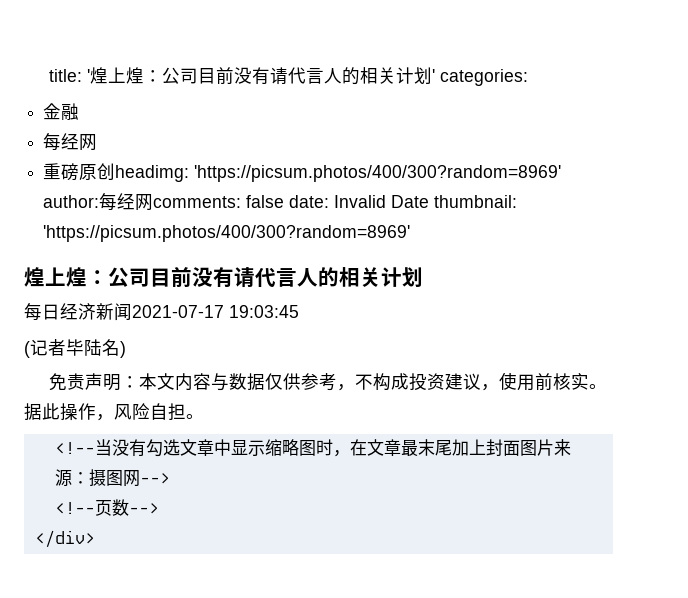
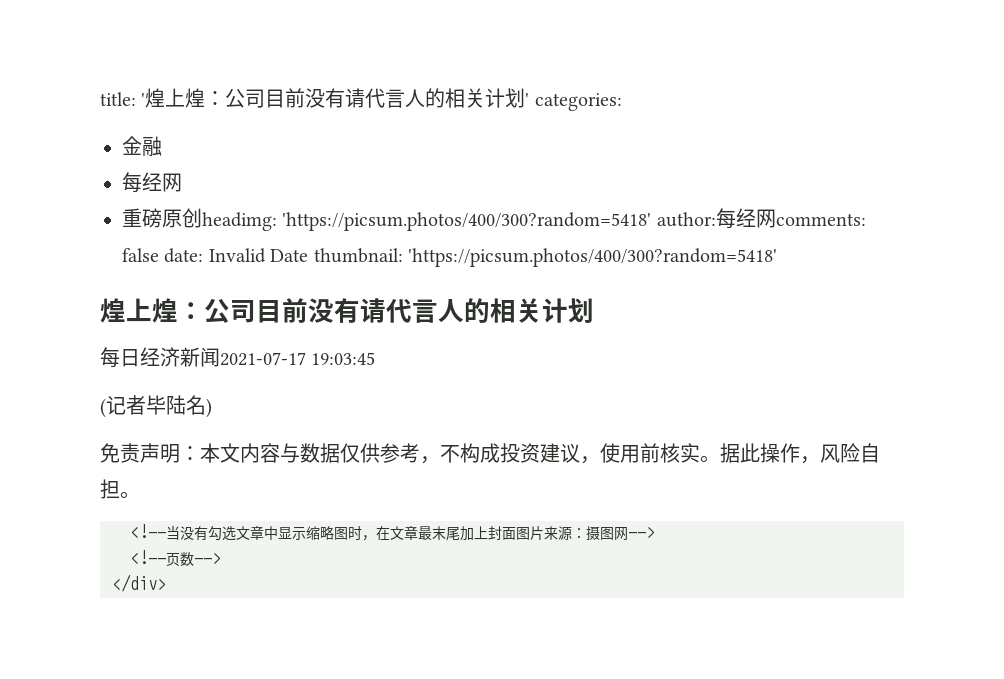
[194,165,562,182] 'https://picsum.photos/400/300?random=8969' -> [282,212,652,231] 'https://picsum.photos/400/300?random=5418'
[43,225,411,242] 'https://picsum.photos/400/300?random=8969' -> [408,248,777,267] 'https://picsum.photos/400/300?random=5418'

